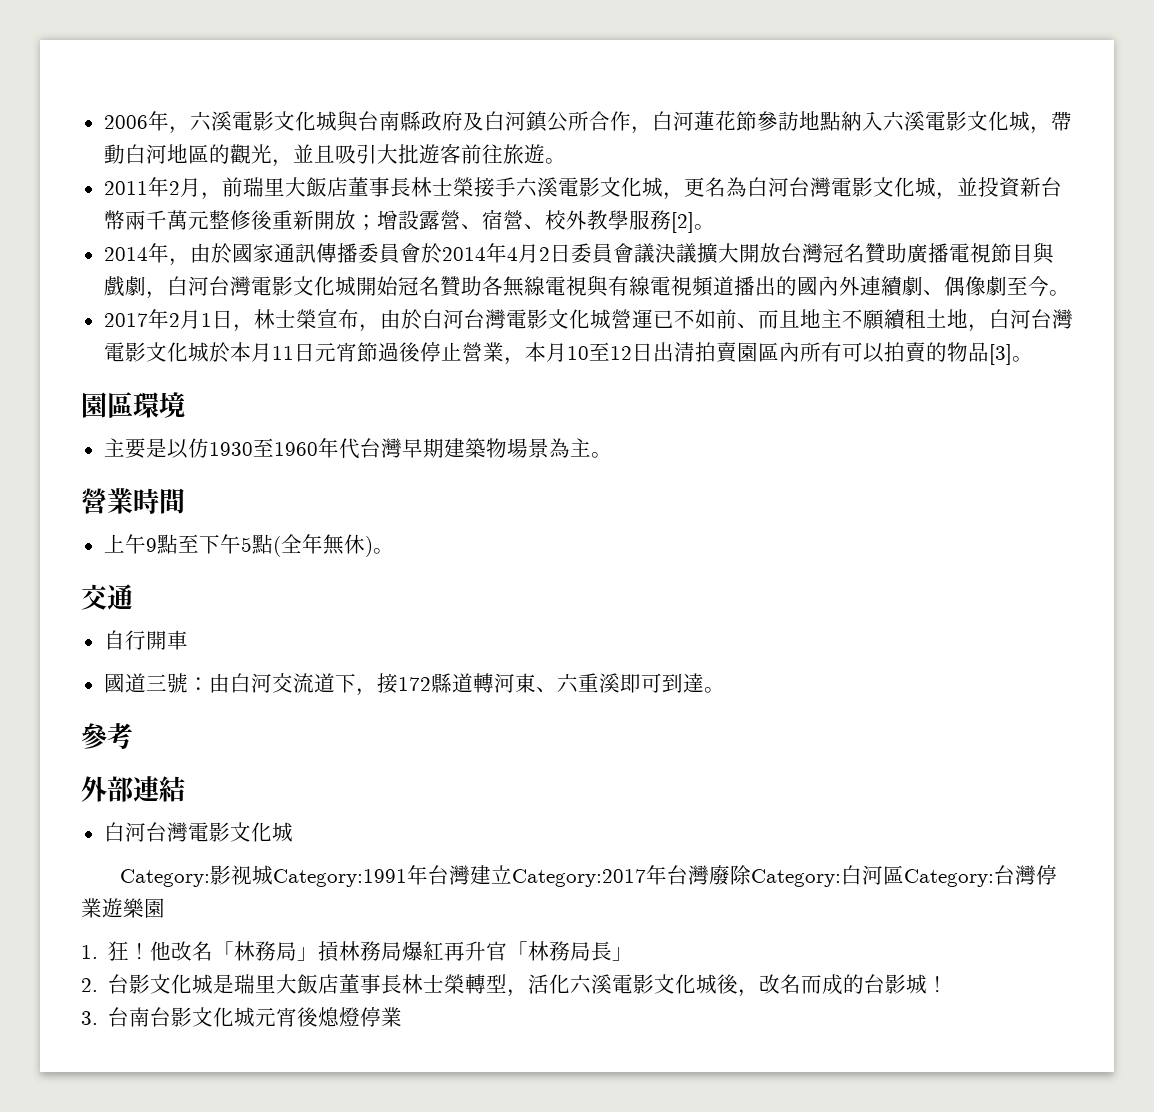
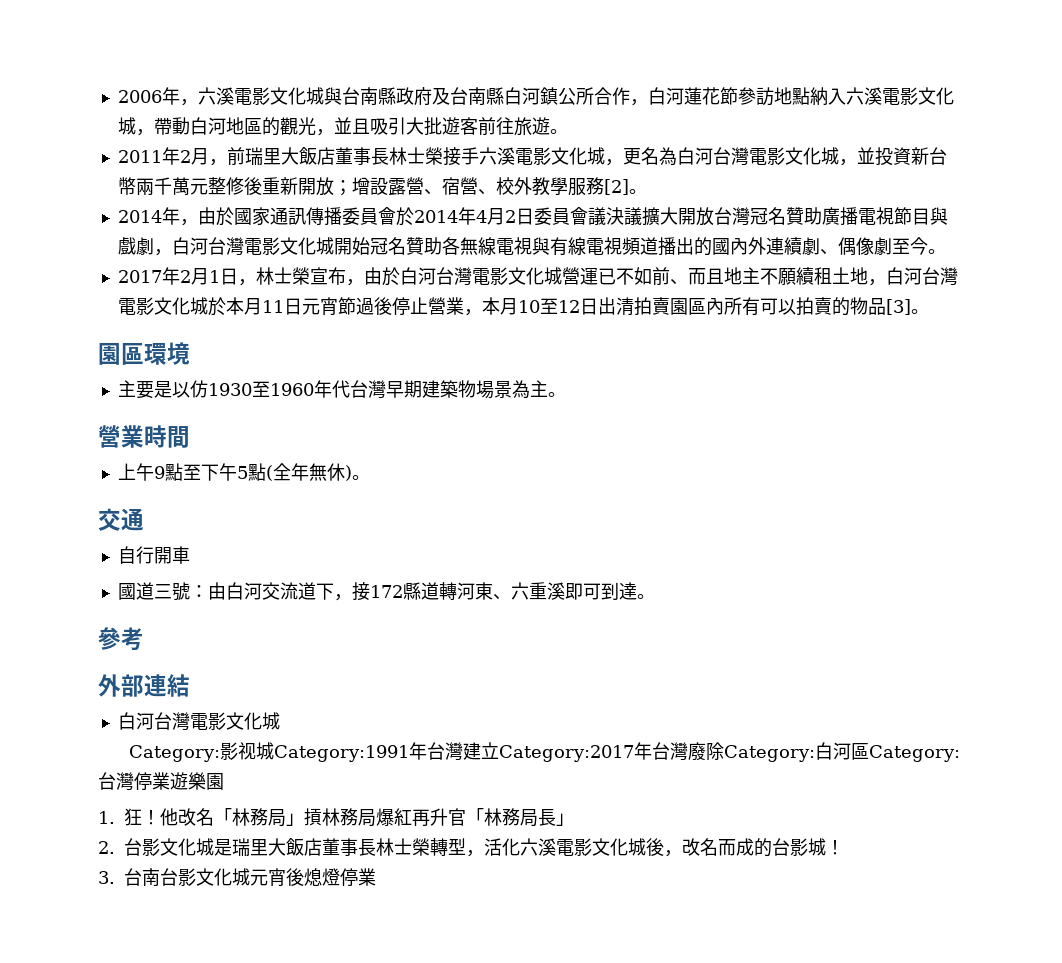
(484, 121) none -> [449,87,504,105] 台南縣

